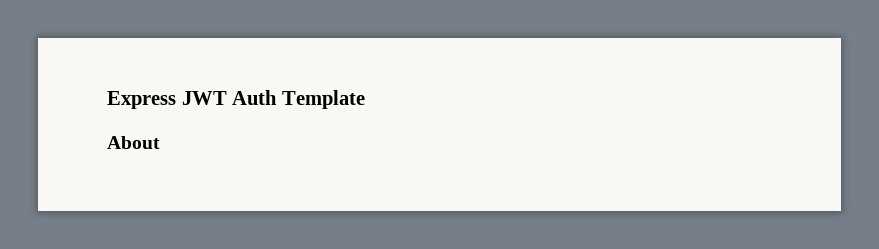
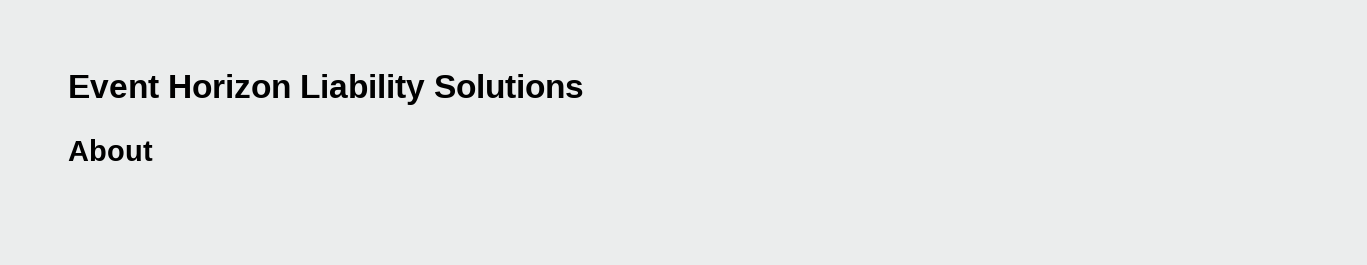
[107,90,365,109] Express JWT Auth Template -> [68,74,585,105] Event Horizon Liability Solutions

